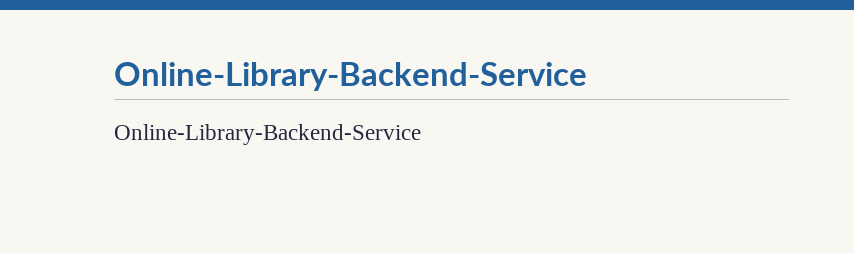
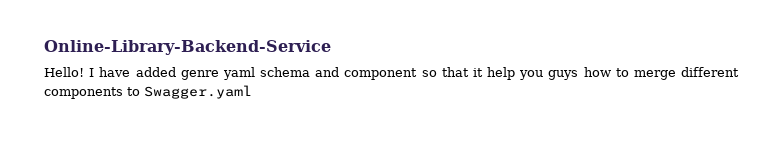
[114,124,421,145] Online-Library-Backend-Service -> [44,67,739,80] [44,85,252,99] Hello! I have added genre yaml schema and component so that it help you guys how to merge different components to Swagger.yaml

